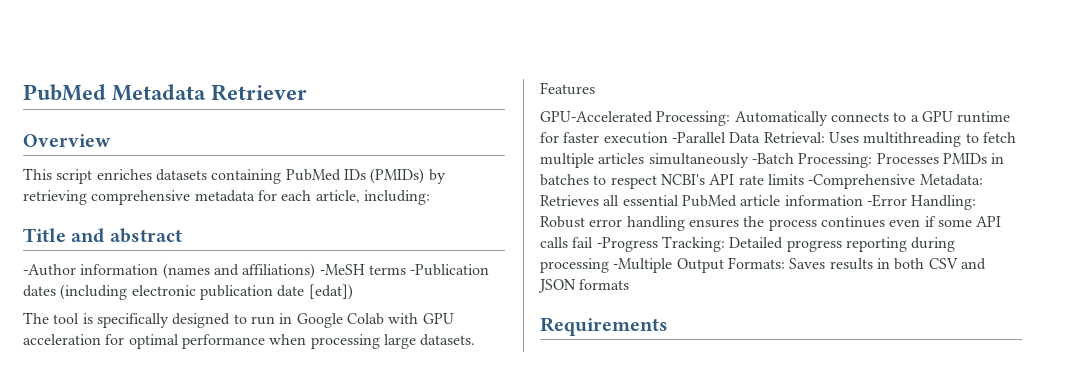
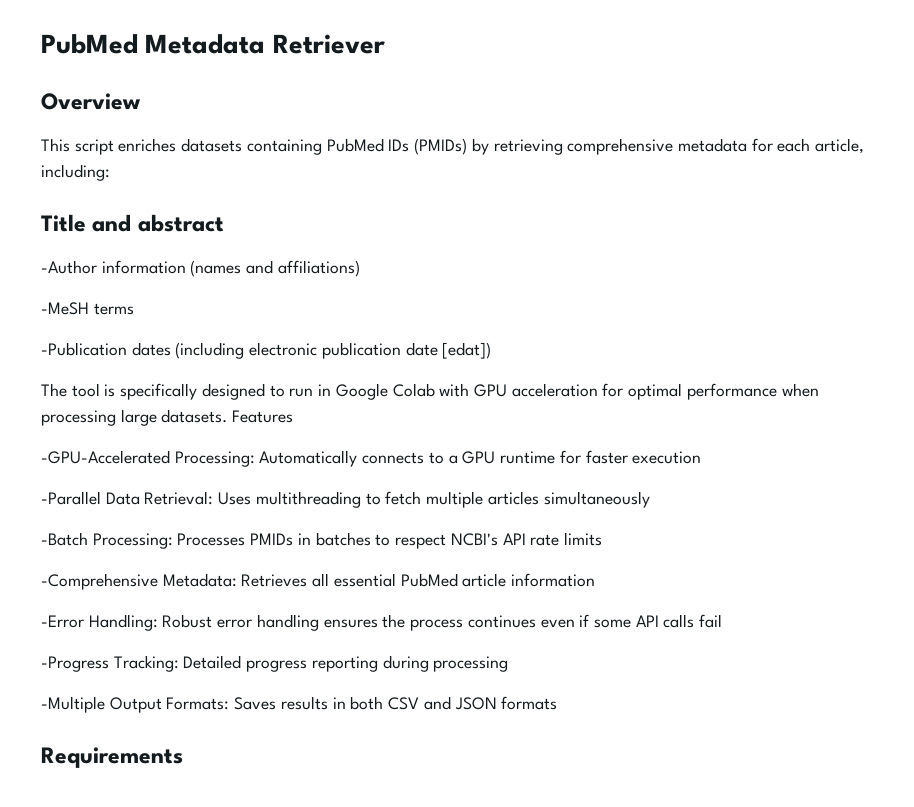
(316, 271) none -> (360, 268) //
(406, 270) none -> (134, 309) //
[540,111,653,123] GPU-Accelerated -> [41,450,170,464] -GPU-Accelerated
(668, 138) none -> (702, 457) //
(749, 160) none -> (650, 499) //
(804, 179) none -> (602, 539) //
(863, 200) none -> (596, 580) //
(594, 242) none -> (723, 621) //
(609, 265) none -> (509, 664) //

